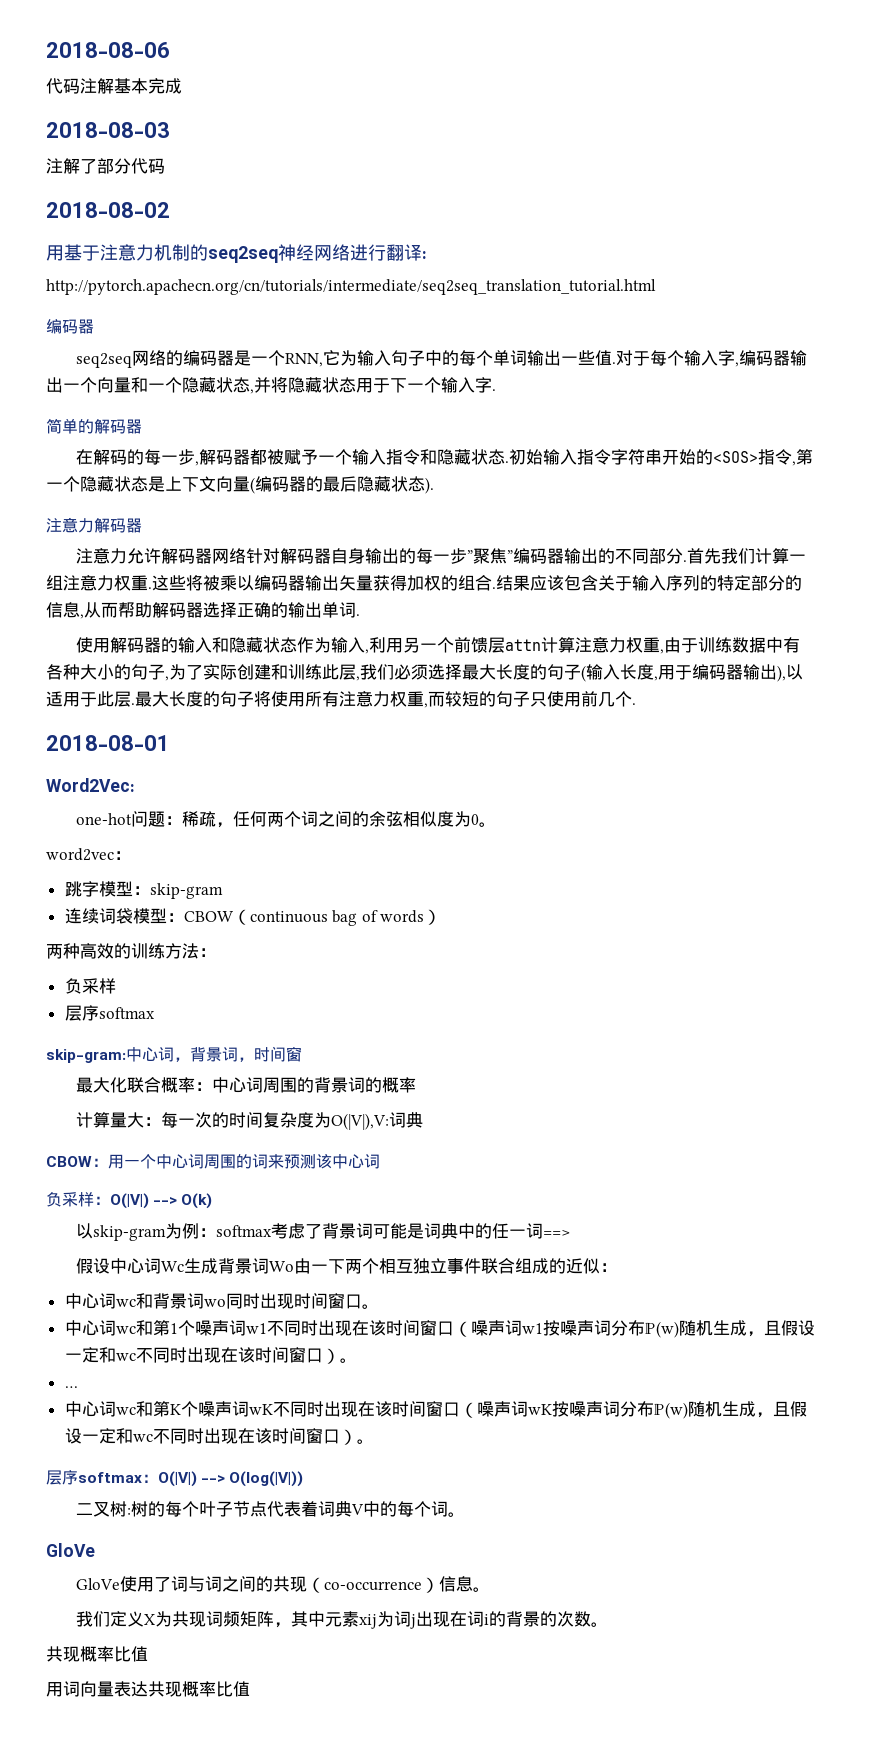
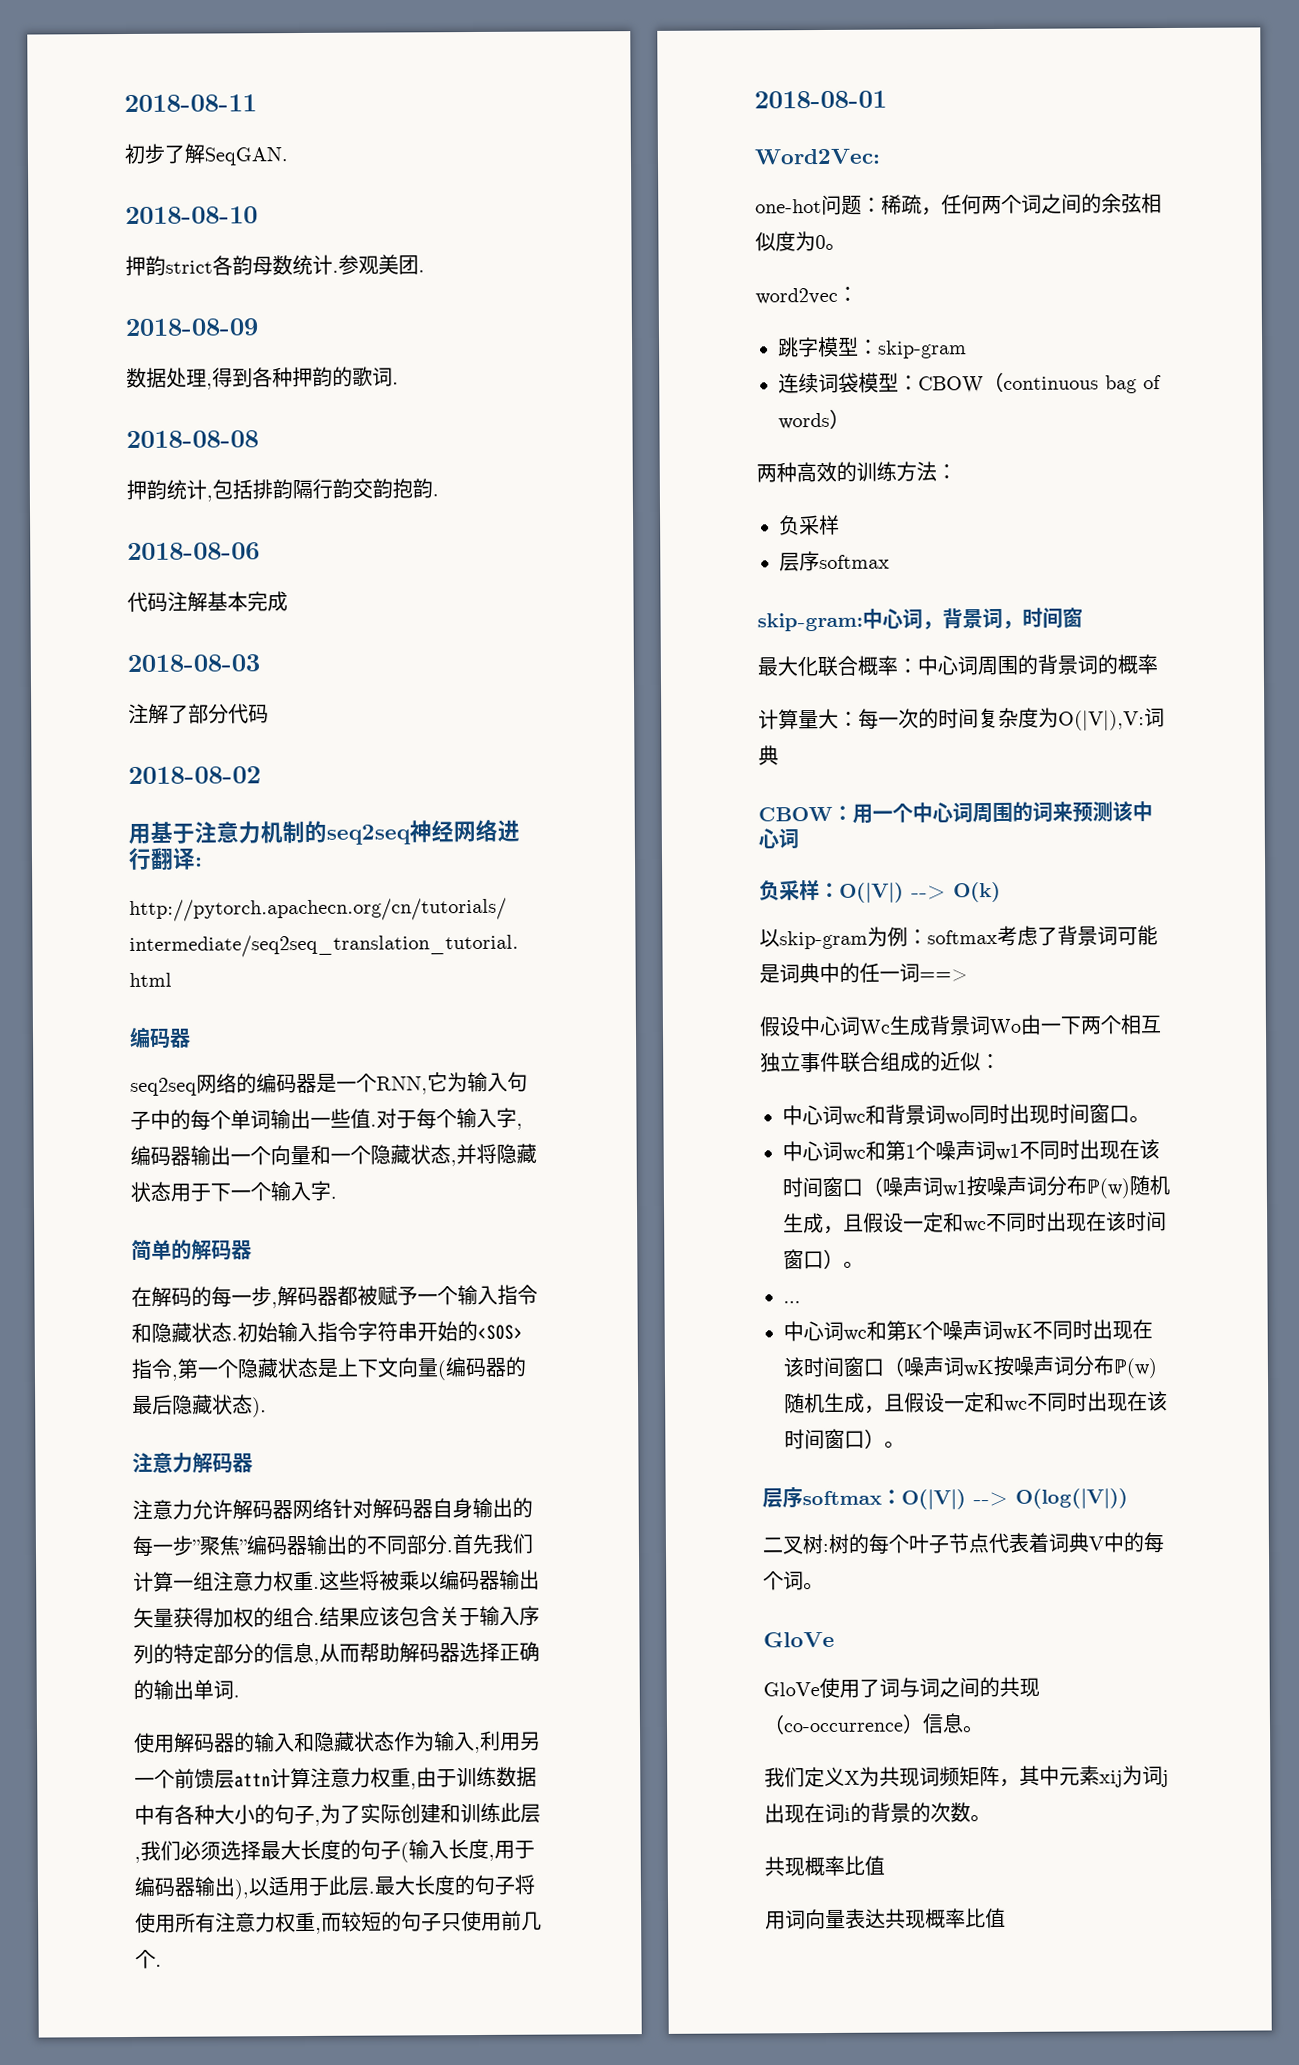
(46, 50) none -> [124,94,257,113] [124,143,288,166] [125,206,258,225] [125,254,425,277] [125,318,258,337] [126,366,399,390] [126,430,259,449] [126,478,439,502] 2018-08-11 // 初步了解SeqGAN. // 2018-08-10 // 押韵strict各韵母数统计.参观美团. // 2018-08-09 // 数据处理,得到各种押韵的歌词. // 2018-08-08 // 押韵统计,包括排韵隔行韵交韵抱韵. //

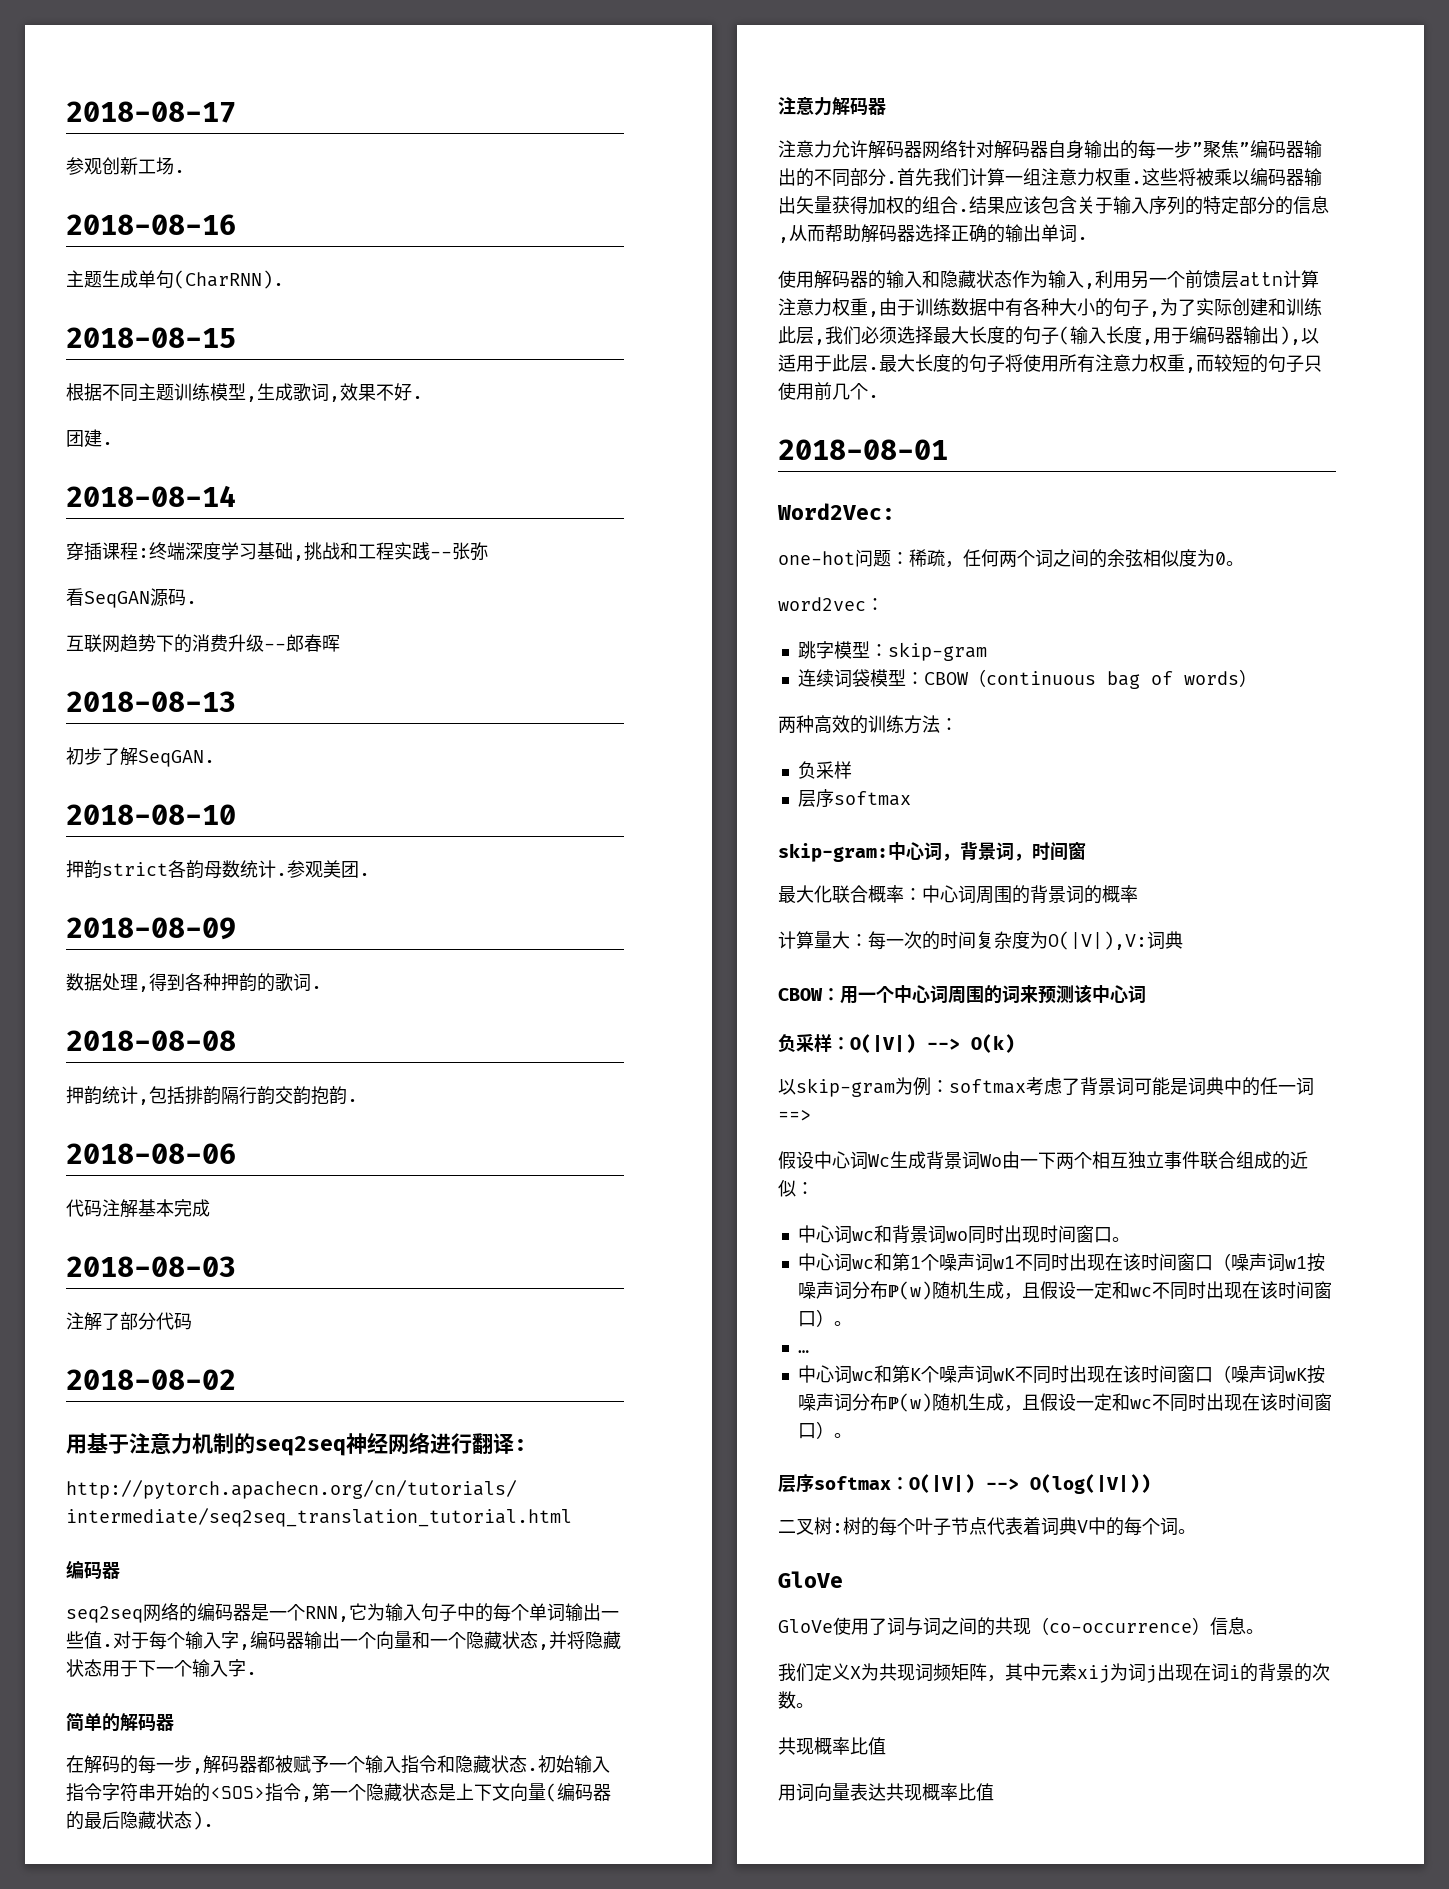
[124,94,257,113] 2018-08-11 -> [66,101,236,123] [66,157,185,175] [66,214,236,235] [66,270,284,289] [66,327,236,348] [66,383,423,402] [66,429,113,447] [66,485,236,507] [66,542,488,561] [66,588,197,608] [66,634,340,653] [66,691,236,712] 2018-08-17 // 参观创新工场. // 2018-08-16 // 主题生成单句(CharRNN). // 2018-08-15 // 根据不同主题训练模型,生成歌词,效果不好. // 团建. // 2018-08-14 // 穿插课程:终端深度学习基础,挑战和工程实践--张弥 // 看SeqGAN源码. // 互联网趋势下的消费升级--郎春晖 // 2018-08-13

